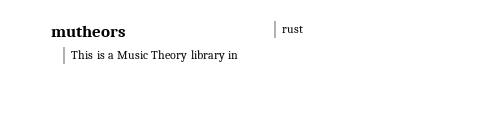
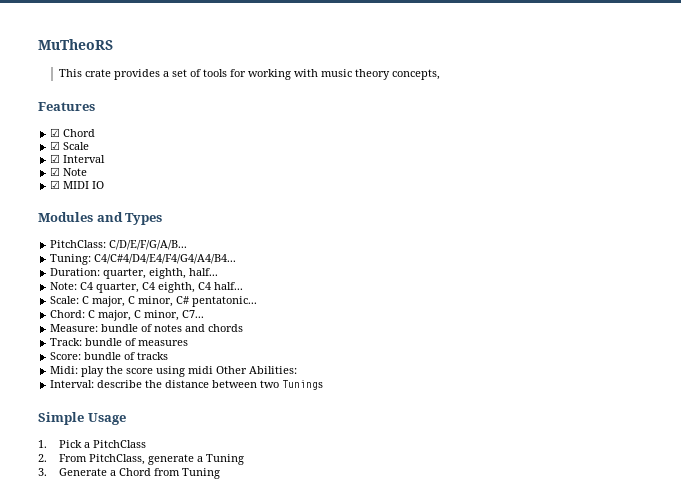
[51,25,126,37] mutheors -> [38,39,113,50] MuTheoRS
[96,50,238,62] [282,26,304,33] is a Music Theory library in rust -> [84,69,440,80] [38,102,95,111] [50,128,96,137] [50,141,90,150] [50,154,106,163] [50,167,88,176] [50,180,105,189] [38,212,163,225] [50,240,188,250] [50,254,237,265] [50,268,219,279] [50,282,244,293] [50,296,258,307] [50,310,205,321] [50,324,244,332] [50,338,189,346] [50,352,169,360] [50,366,298,377] [50,380,324,390] [38,412,126,425] [38,440,146,448] [38,454,244,465] [38,468,220,479] crate provides a set of tools for working with music theory concepts, // Features // ☑ Chord // ☑ Scale // ☑ Interval // ☑ Note // ☑ MIDI IO // Modules and Types // PitchClass: C/D/E/F/G/A/B... // Tuning: C4/C#4/D4/E4/F4/G4/A4/B4... // Duration: quarter, eighth, half... // Note: C4 quarter, C4 eighth, C4 half... // Scale: C major, C minor, C# pentatonic... // Chord: C major, C minor, C7... // Measure: bundle of notes and chords // Track: bundle of measures // Score: bundle of tracks // Midi: play the score using midi Other Abilities: // Interval: describe the distance between two Tunings // Simple Usage // 1. Pick a PitchClass // 2. From PitchClass, generate a Tuning // 3. Generate a Chord from Tuning

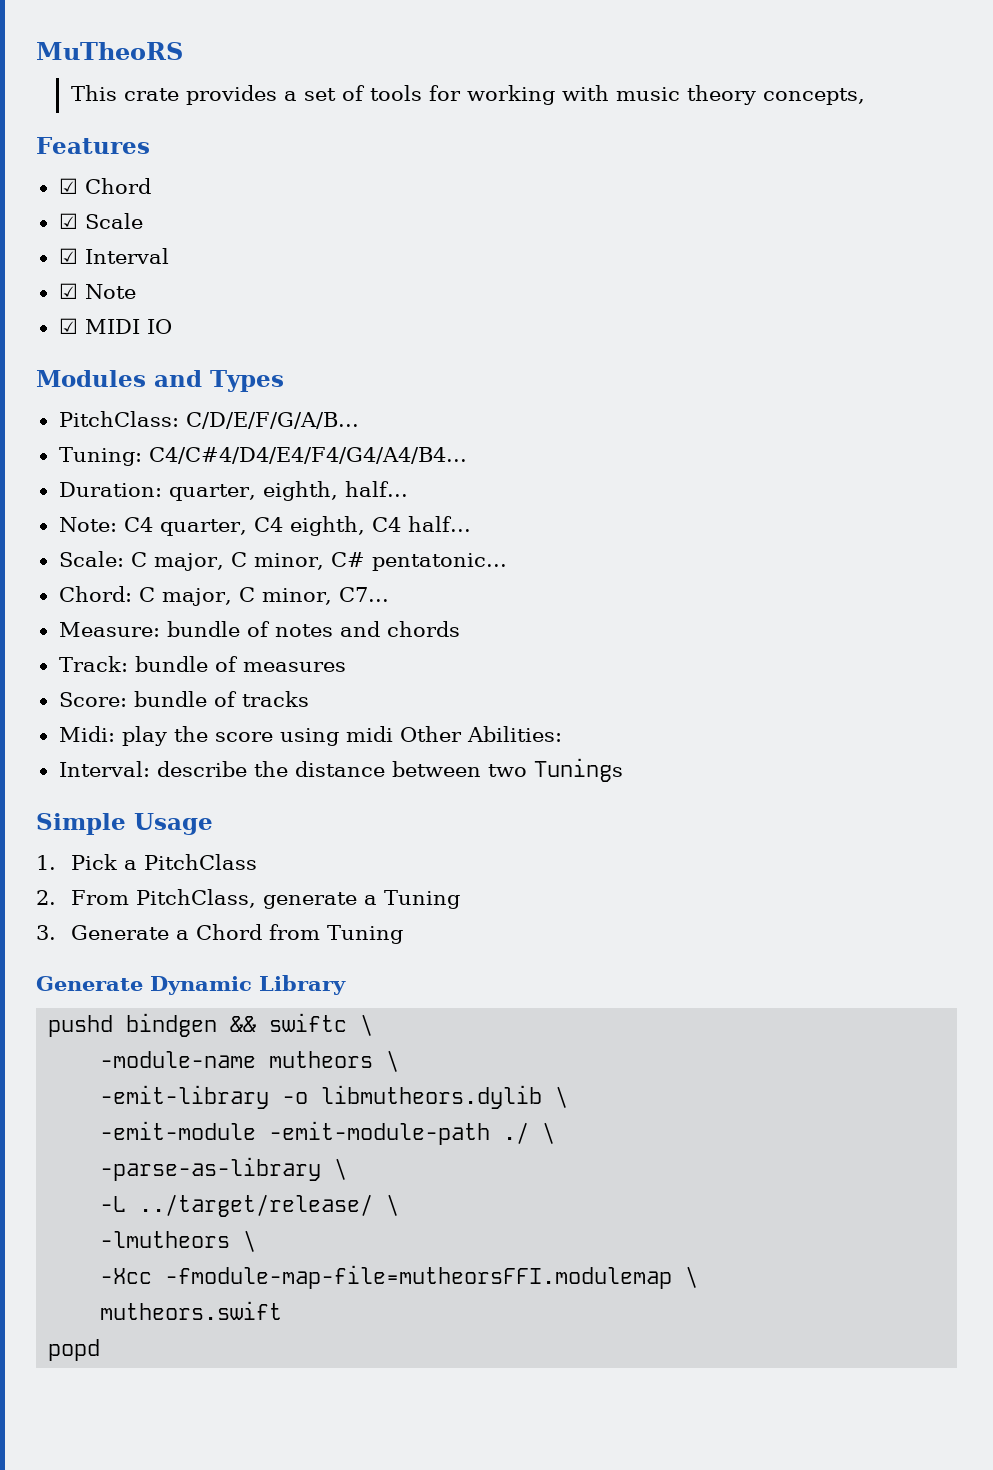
(220, 473) none -> [36,975,346,995] [48,1013,374,1037] [100,1050,400,1072] [100,1085,569,1109] [100,1121,556,1145] [100,1157,348,1181] [100,1194,400,1217] [100,1230,257,1252] [100,1265,699,1289] [100,1301,283,1320] [48,1339,101,1361] // Generate Dynamic Library // pushd bindgen && swiftc \ // -module-name mutheors \ // -emit-library -o libmutheors.dylib \ // -emit-module -emit-module-path ./ \ // -parse-as-library \ // -L ../target/release/ \ // -lmutheors \ // -Xcc -fmodule-map-file=mutheorsFFI.modulemap \ // mutheors.swift // popd

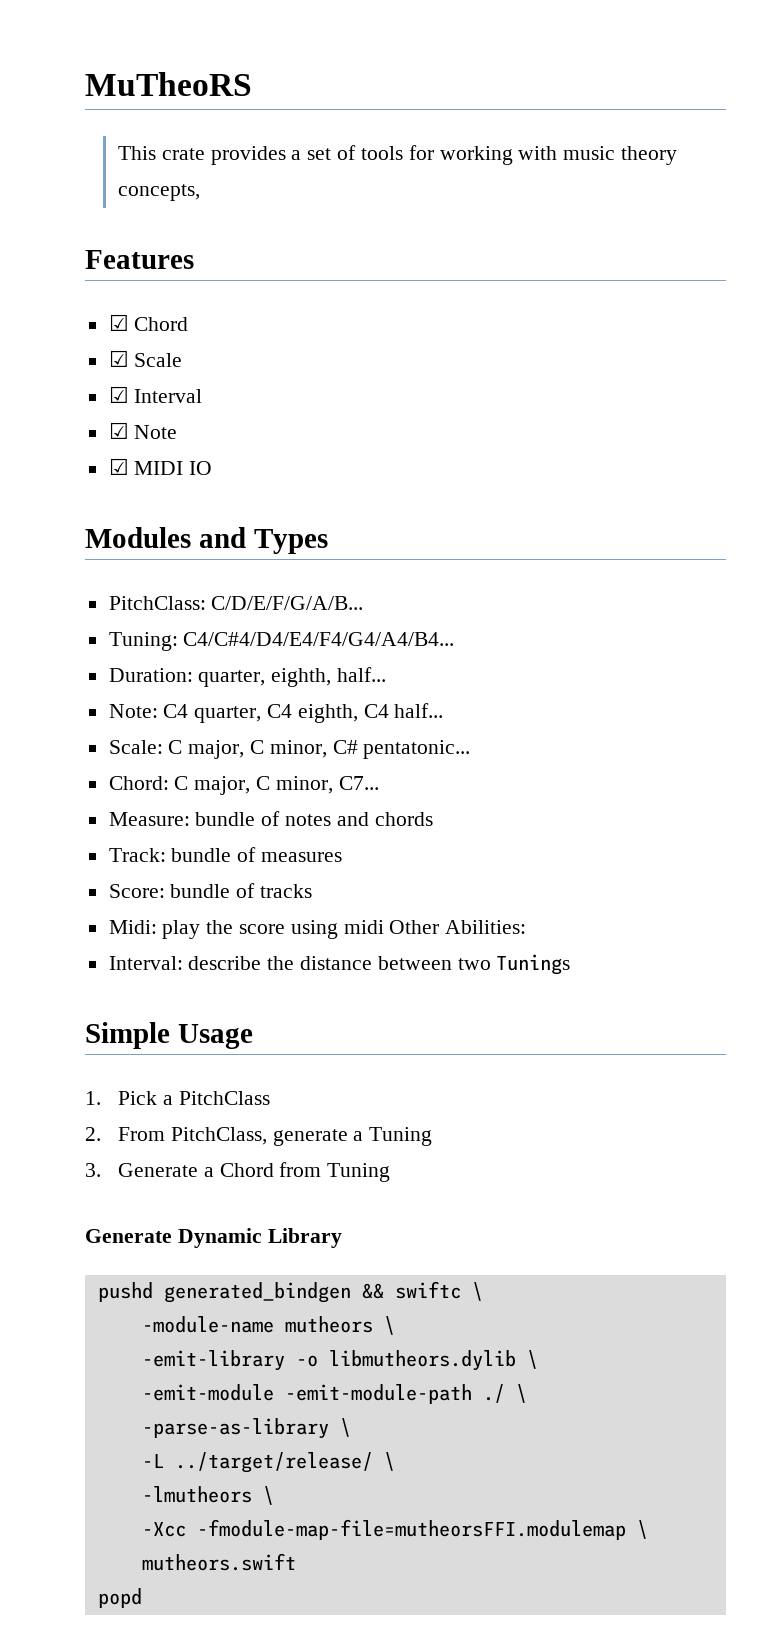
[126,1013,218,1037] bindgen -> [163,1282,351,1303] generated_bindgen

